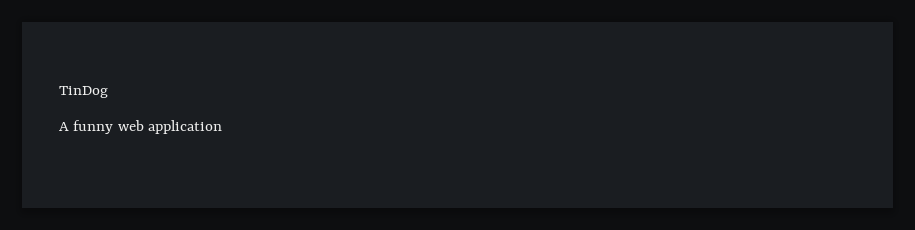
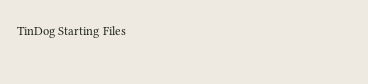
[59,120,223,134] // A funny web application -> [58,26,126,38] Starting Files

